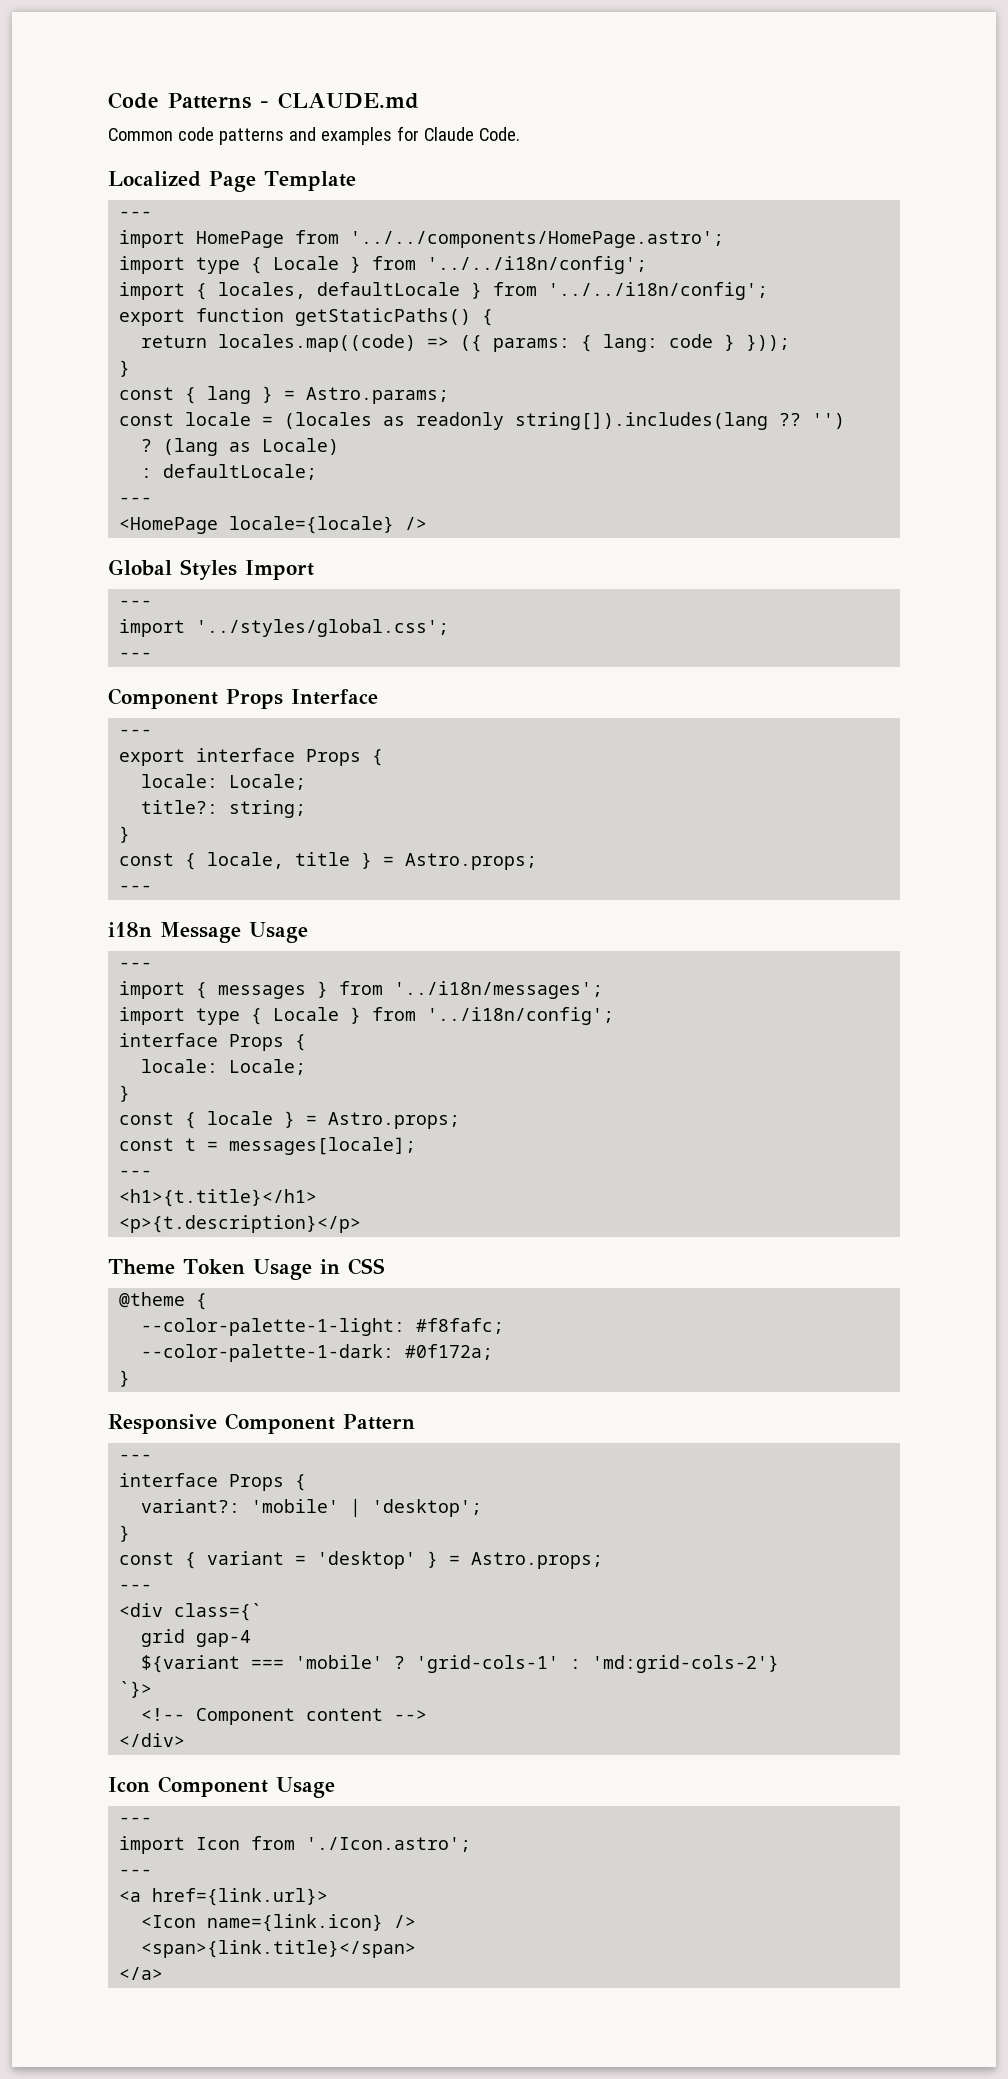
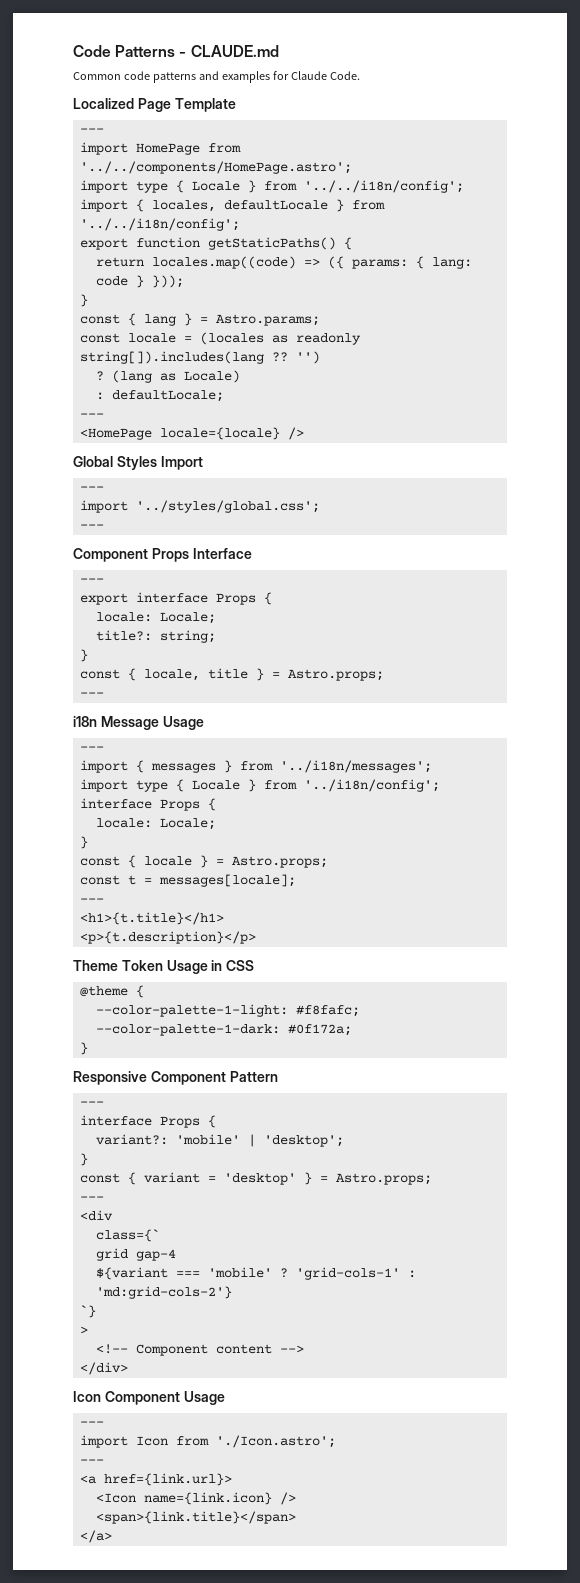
(164, 1610) none -> (113, 1215) //
[119,1681,153,1698] `}> -> [79,1305,96,1318] [79,1326,88,1334] `} // >

